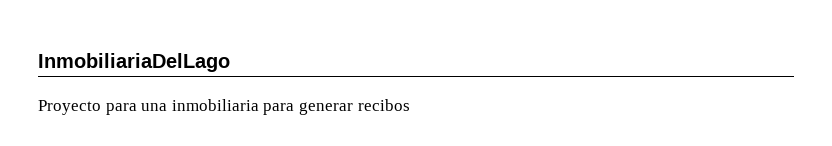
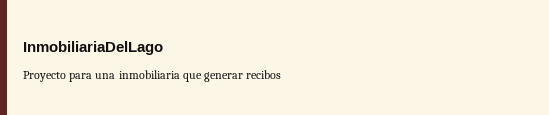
[263,103,295,115] para -> [182,73,202,82] que

